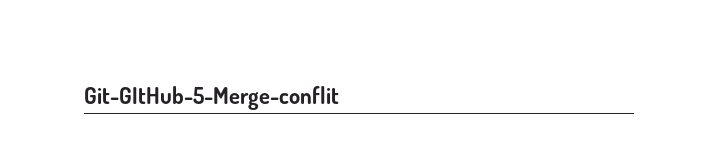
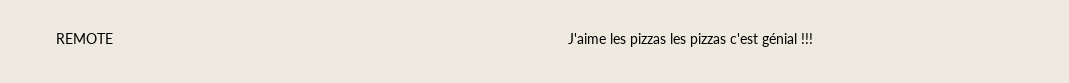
[84,86,339,110] Git-GItHub-5-Merge-conflit -> [56,33,113,44] [568,33,813,47] REMOTE // J'aime les pizzas les pizzas c'est génial !!!

